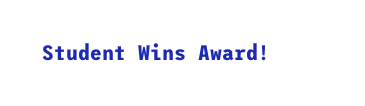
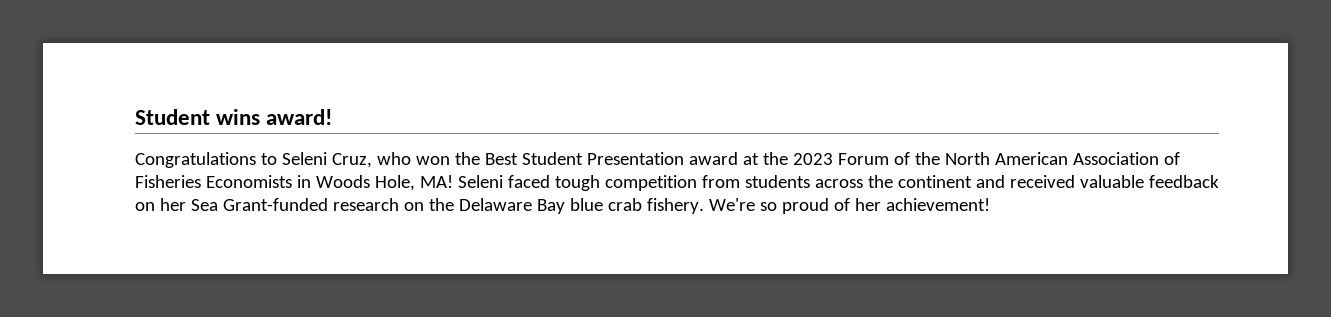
[42,43,270,61] Student Wins Award! -> [135,109,333,125] [135,152,1180,168] [135,175,1219,191] [135,198,990,214] Student wins award! // Congratulations to Seleni Cruz, who won the Best Student Presentation award at the 2023 Forum of the North American Association of Fisheries Economists in Woods Hole, MA! Seleni faced tough competition from students across the continent and received valuable feedback on her Sea Grant-funded research on the Delaware Bay blue crab fishery. We're so proud of her achievement!

